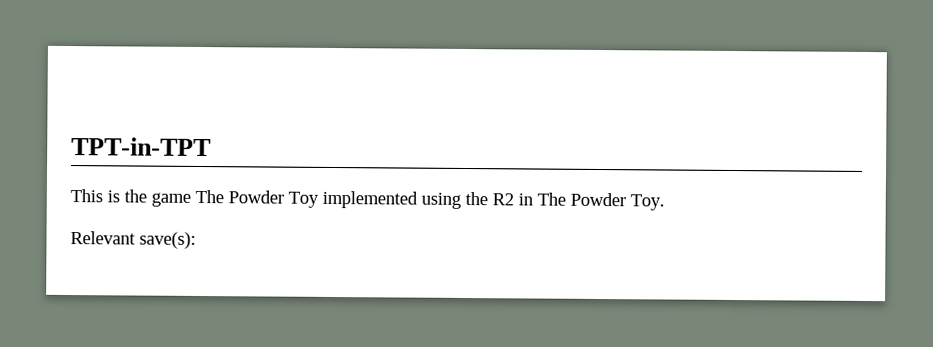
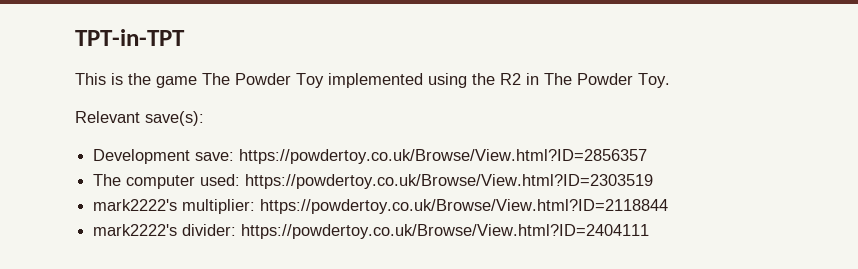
(196, 240) none -> [93,149,648,164] [93,174,654,189] [93,199,669,214] [93,224,650,239] // Development save: https://powdertoy.co.uk/Browse/View.html?ID=2856357 // The computer used: https://powdertoy.co.uk/Browse/View.html?ID=2303519 // mark2222's multiplier: https://powdertoy.co.uk/Browse/View.html?ID=2118844 // mark2222's divider: https://powdertoy.co.uk/Browse/View.html?ID=2404111

